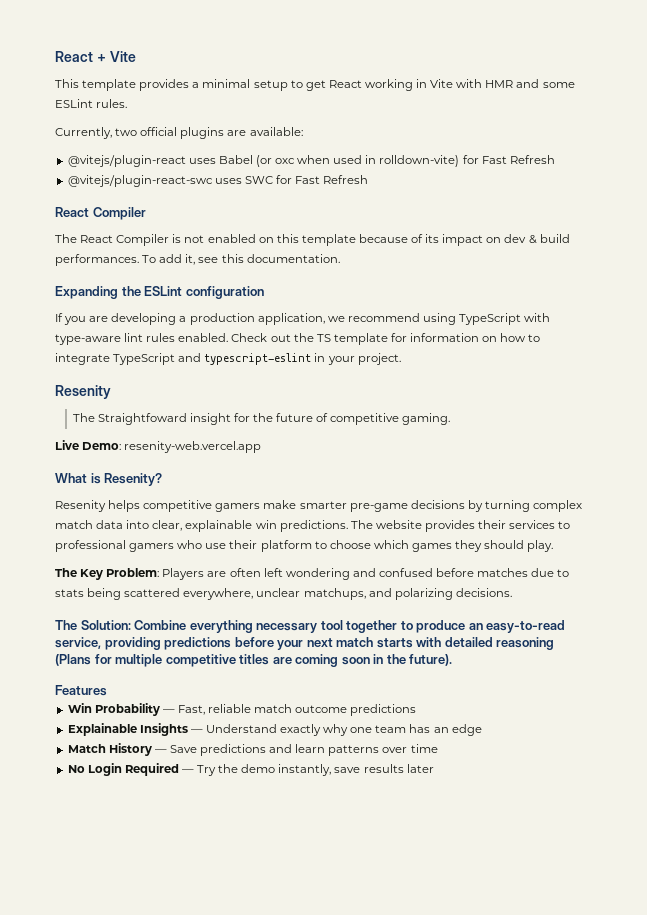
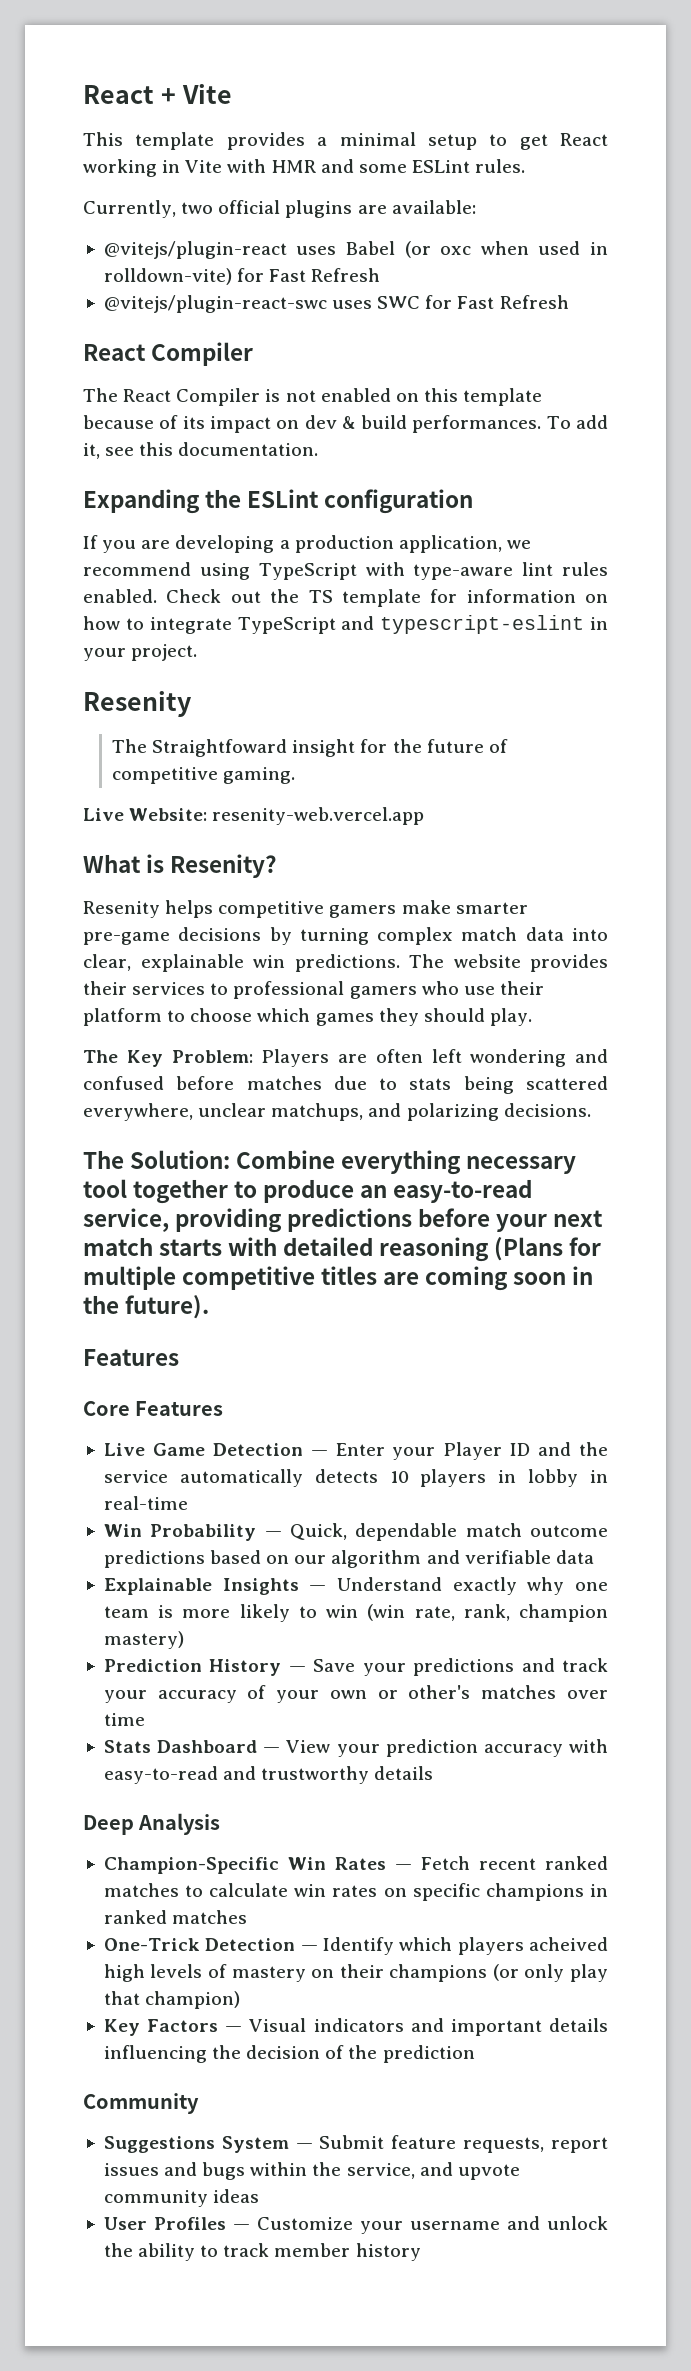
[82,442,122,450] Demo: -> [129,808,208,821] Website:
(107, 690) none -> [83,1401,224,1416] [103,1442,608,1460] [103,1469,608,1487] [103,1496,188,1510] // Core Features // Live Game Detection — Enter your Player ID and the service automatically detects 10 players in lobby in real-time
[177,704,252,715] Fast, reliable -> [289,1523,458,1541] Quick, dependable
(417, 710) none -> [210,1550,594,1568] based on our algorithm and verifiable data
[409,724,482,736] [67,744,106,753] has an edge // Match -> [158,1604,609,1622] [103,1631,184,1649] [103,1659,202,1672] is more likely to win (win rate, rank, champion mastery) // Prediction
(197, 749) none -> [362,1663,406,1676] your
[295,744,438,756] [67,763,434,776] learn patterns over time // No Login Required — Try the demo instantly, save results later -> [562,1658,608,1672] [103,1685,608,1703] [103,1713,145,1726] [103,1739,608,1757] [103,1766,434,1784] [83,1813,221,1835] [103,1856,608,1874] [103,1883,608,1901] [103,1910,248,1924] [103,1937,608,1955] [103,1964,608,1982] [103,1991,241,2009] [103,2018,608,2036] [103,2045,475,2063] [83,2093,199,2114] [103,2135,609,2153] [103,2162,520,2180] [103,2189,260,2207] [103,2216,609,2234] [103,2243,421,2261] track your accuracy of your own or other's matches over time // Stats Dashboard — View your prediction accuracy with easy-to-read and trustworthy details // Deep Analysis // Champion-Specific Win Rates — Fetch recent ranked matches to calculate win rates on specific champions in ranked matches // One-Trick Detection — Identify which players acheived high levels of mastery on their champions (or only play that champion) // Key Factors — Visual indicators and important details influencing the decision of the prediction // Community // Suggestions System — Submit feature requests, report issues and bugs within the service, and upvote community ideas // User Profiles — Customize your username and unlock the ability to track member history

